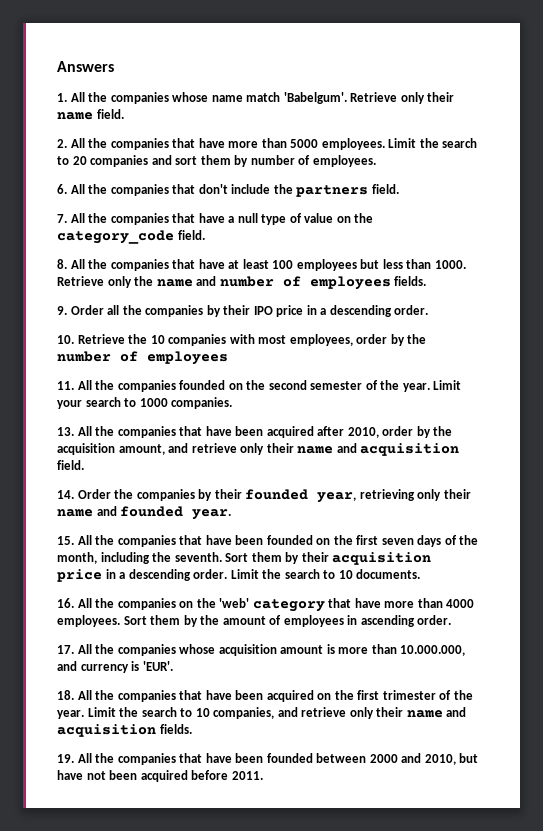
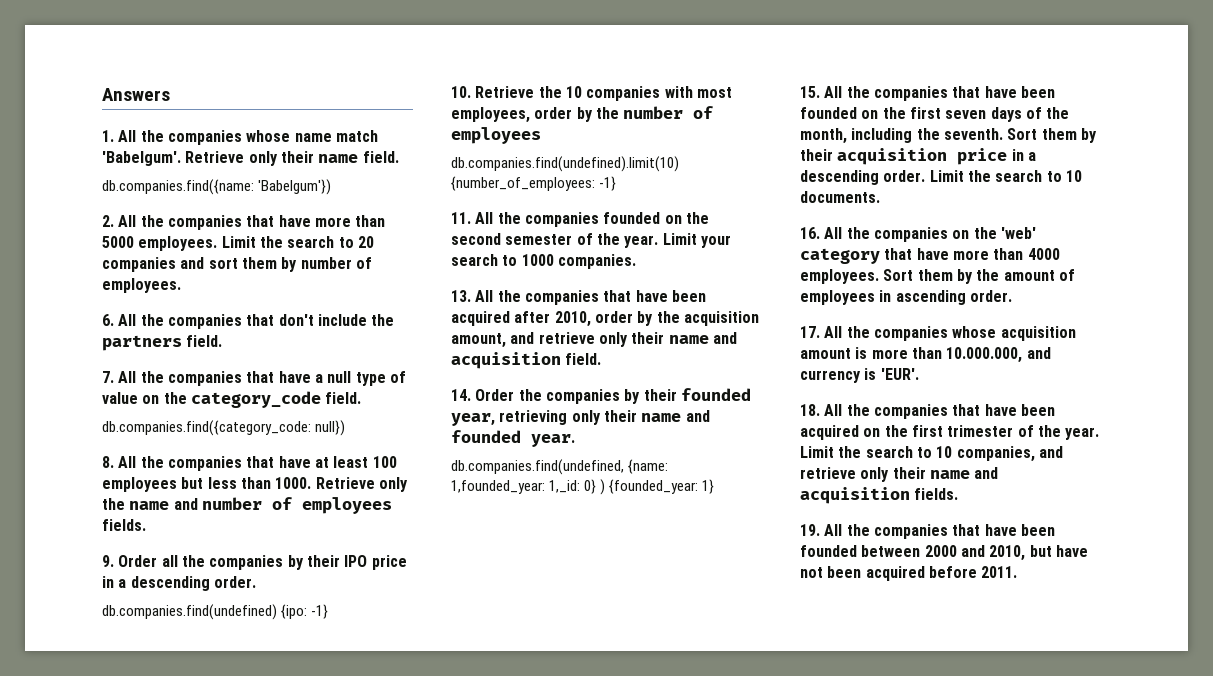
(124, 114) none -> [102,179,332,195] // db.companies.find({name: 'Babelgum'})
(205, 235) none -> [102,420,346,436] // db.companies.find({category_code: null})
(429, 310) none -> [102,604,329,620] // db.companies.find(undefined) {ipo: -1}
(228, 358) none -> [451,156,679,172] [451,176,617,191] // db.companies.find(undefined).limit(10) {number_of_employees: -1}
(232, 514) none -> [451,459,669,475] [451,479,715,495] // db.companies.find(undefined, {name: 1,founded_year: 1,_id: 0} ) {founded_year: 1}

